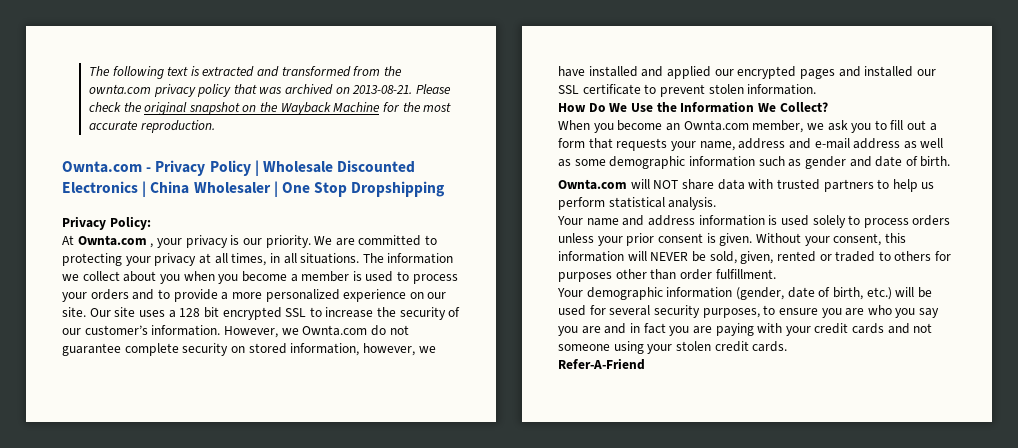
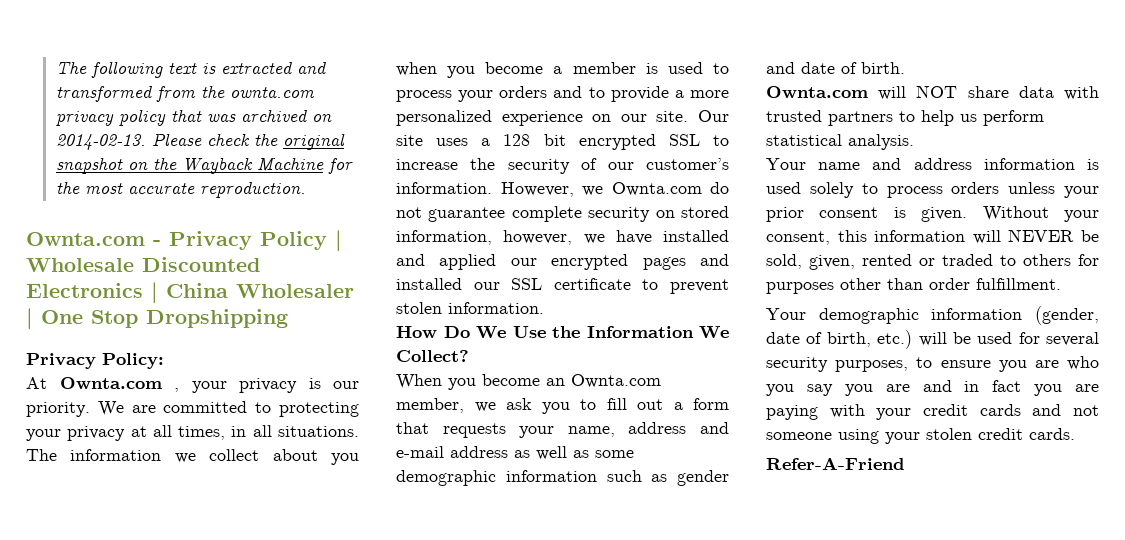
[352,85,413,94] 2013-08-21. -> [55,134,146,150] 2014-02-13.

